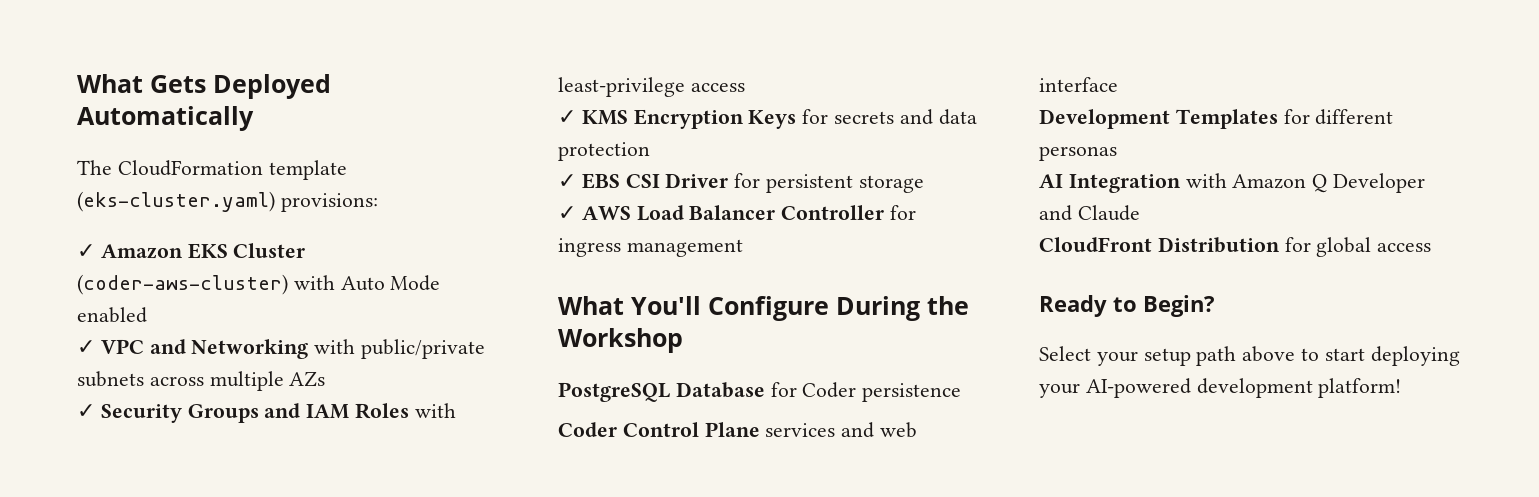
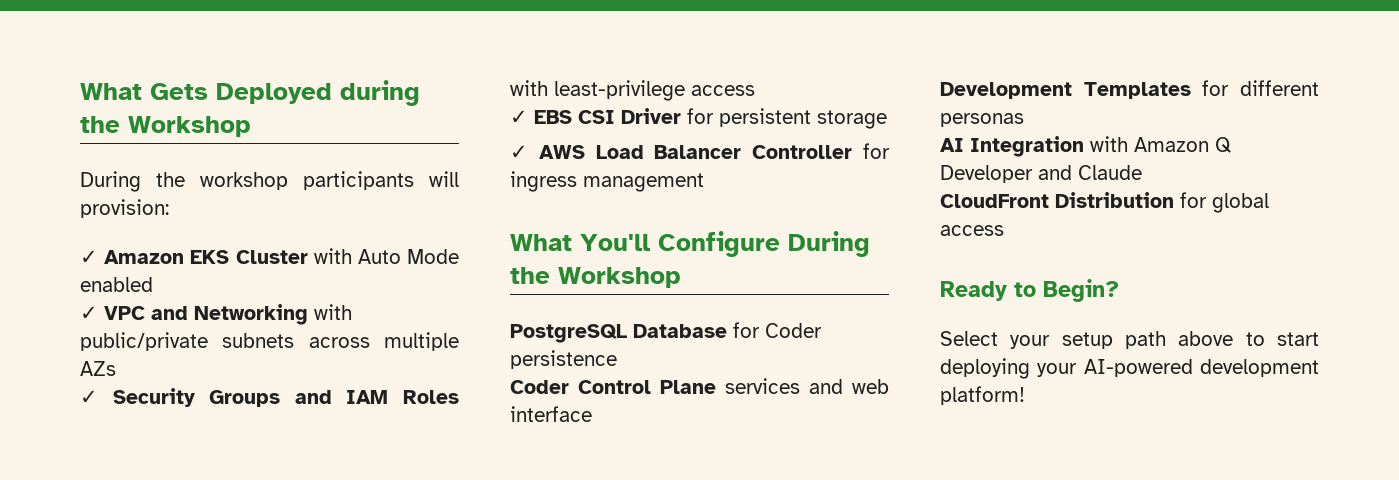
[77,106,254,131] [77,160,347,180] [77,191,378,212] Automatically // The CloudFormation template (eks-cluster.yaml) provisions: -> [340,80,420,106] [80,116,251,137] [80,171,459,192] [80,199,169,218] during the Workshop // During the workshop participants will provision:
[77,274,288,295] (coder-aws-cluster) -> (308, 257) none
[558,109,977,129] [558,142,650,161] // ✓ KMS Encryption Keys for secrets and data protection -> (755, 90) none

